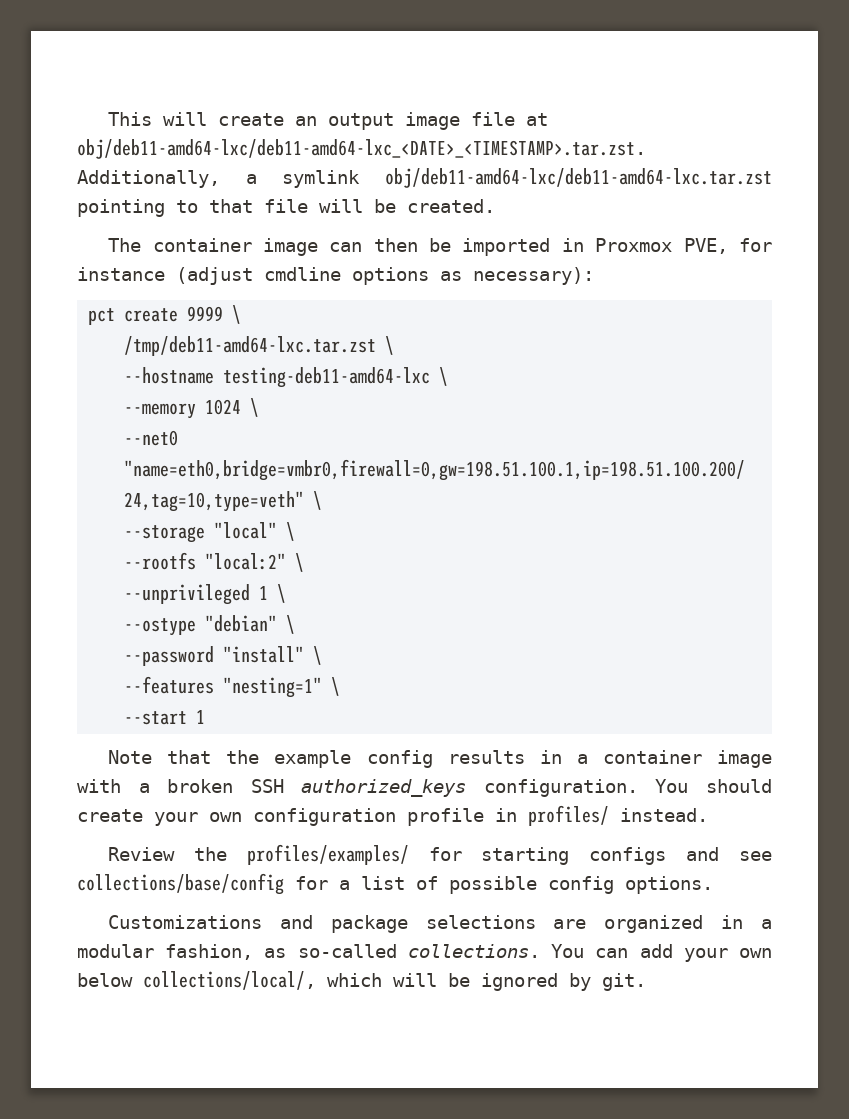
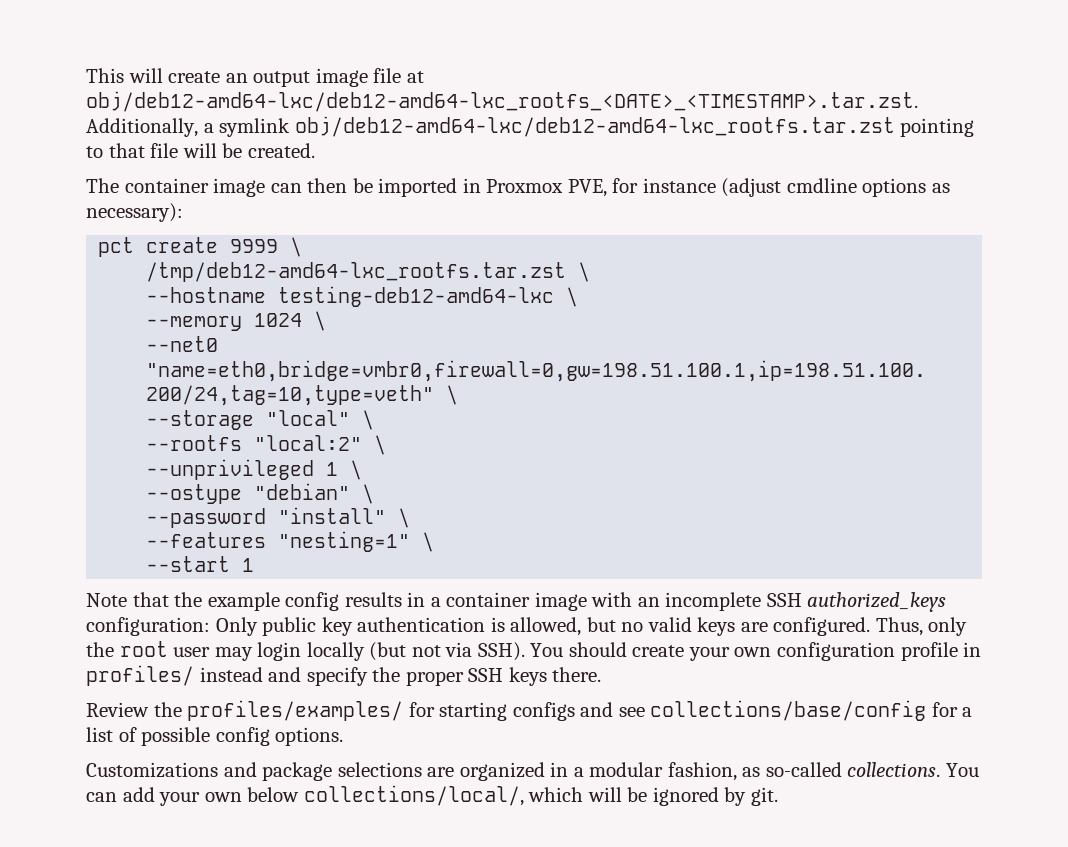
[77,139,646,159] obj/deb11-amd64-lxc/deb11-amd64-lxc_<DATE>_<TIMESTAMP>.tar.zst. -> [86,91,918,112] obj/deb12-amd64-lxc/deb12-amd64-lxc_rootfs_<DATE>_<TIMESTAMP>.tar.zst.
[385,168,772,188] obj/deb11-amd64-lxc/deb11-amd64-lxc.tar.zst -> [294,116,895,137] obj/deb12-amd64-lxc/deb12-amd64-lxc_rootfs.tar.zst
[124,336,377,356] /tmp/deb11-amd64-lxc.tar.zst -> [146,262,567,282] /tmp/deb12-amd64-lxc_rootfs.tar.zst
[223,367,431,388] testing-deb11-amd64-lxc -> [278,286,555,307] testing-deb12-amd64-lxc
[138,779,638,797] a broken SSH authorized_keys configuration. -> [637,592,947,612] [86,617,968,636] [86,641,525,661] an incomplete SSH authorized_keys configuration: Only public key authentication is allowed, but no valid keys are configured. Thus, only the root user may login locally (but not via SSH).
[620,808,708,822] instead. -> [199,667,602,686] instead and specify the proper SSH keys there.

